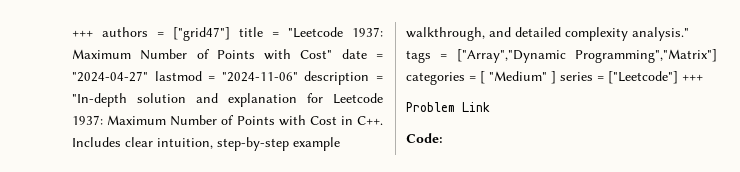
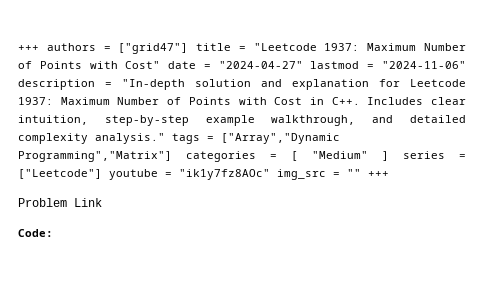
(678, 77) none -> [109,169,361,180] youtube = "ik1y7fz8AOc" img_src = ""

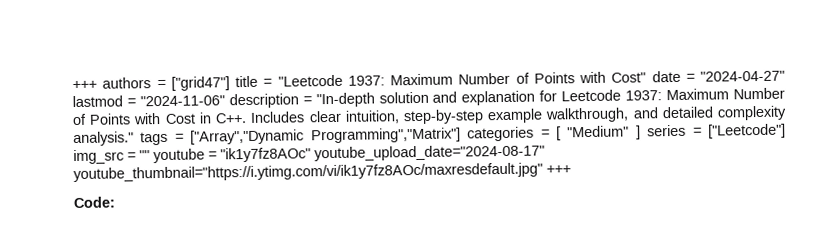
[109,169,389,180] [18,198,102,207] youtube = "ik1y7fz8AOc" img_src = "" +++ // Problem Link -> [73,144,545,165] [73,162,571,183] img_src = "" youtube = "ik1y7fz8AOc" youtube_upload_date="2024-08-17" youtube_thumbnail="https://i.ytimg.com/vi/ik1y7fz8AOc/maxresdefault.jpg" +++

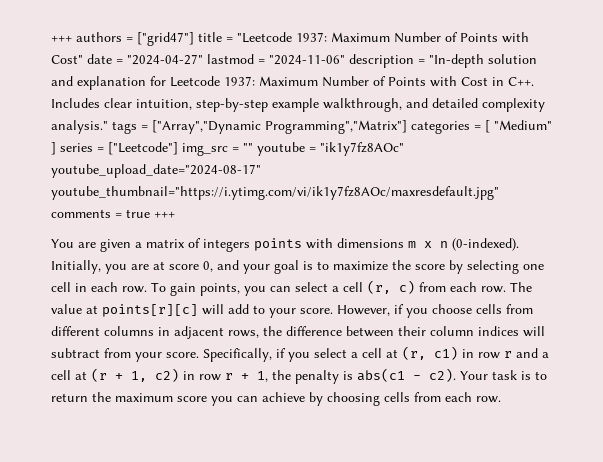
[546,165,571,174] [73,196,116,209] +++ // Code: -> [51,209,175,218] [51,238,519,252] [51,260,544,274] [51,280,532,296] [51,304,533,318] [51,326,545,339] [51,346,549,362] [51,368,547,384] [51,392,501,406] comments = true +++ // You are given a matrix of integers points with dimensions m x n (0-indexed). Initially, you are at score 0, and your goal is to maximize the score by selecting one cell in each row. To gain points, you can select a cell (r, c) from each row. The value at points[r][c] will add to your score. However, if you choose cells from different columns in adjacent rows, the difference between their column indices will subtract from your score. Specifically, if you select a cell at (r, c1) in row r and a cell at (r + 1, c2) in row r + 1, the penalty is abs(c1 - c2). Your task is to return the maximum score you can achieve by choosing cells from each row.

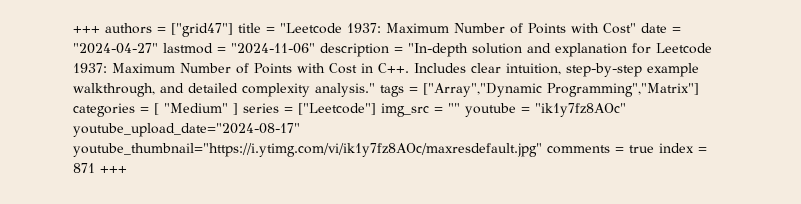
[154,211,175,218] [51,238,519,252] [51,260,544,274] [51,280,532,296] [51,304,533,318] [51,326,545,339] [51,346,549,362] [51,368,547,384] [51,392,501,406] +++ // You are given a matrix of integers points with dimensions m x n (0-indexed). Initially, you are at score 0, and your goal is to maximize the score by selecting one cell in each row. To gain points, you can select a cell (r, c) from each row. The value at points[r][c] will add to your score. However, if you choose cells from different columns in adjacent rows, the difference between their column indices will subtract from your score. Specifically, if you select a cell at (r, c1) in row r and a cell at (r + 1, c2) in row r + 1, the penalty is abs(c1 - c2). Your task is to return the maximum score you can achieve by choosing cells from each row. -> [659,143,707,153] [73,163,127,173] index = 871 +++

